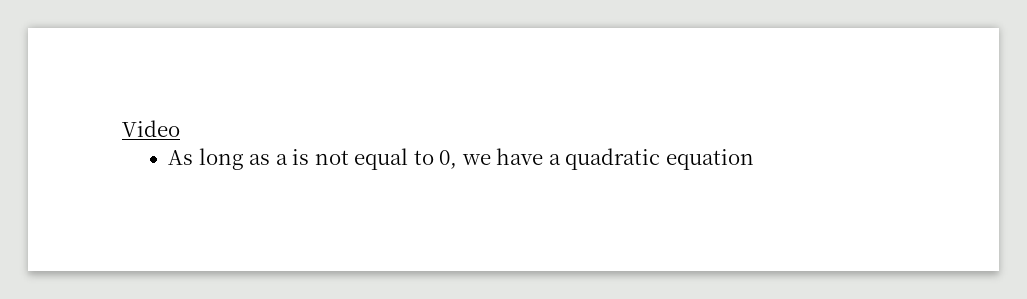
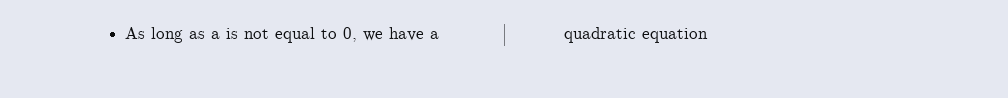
[122,120,180,137] Video // -> (125, 33) none

